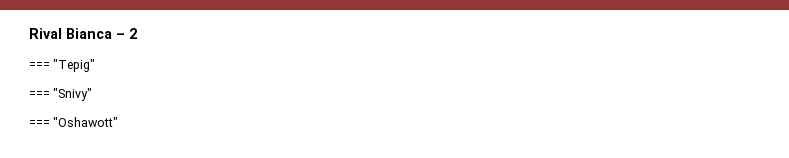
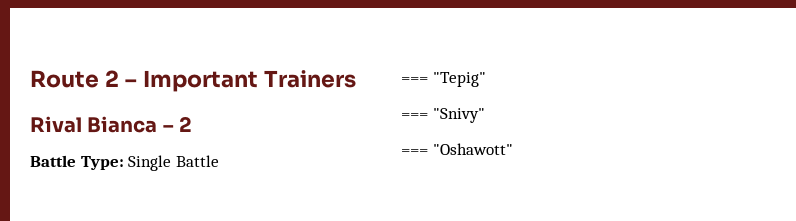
(29, 33) none -> [30,70,356,92] Route 2 – Important Trainers //
(137, 33) none -> [30,155,219,171] // Battle Type: Single Battle

